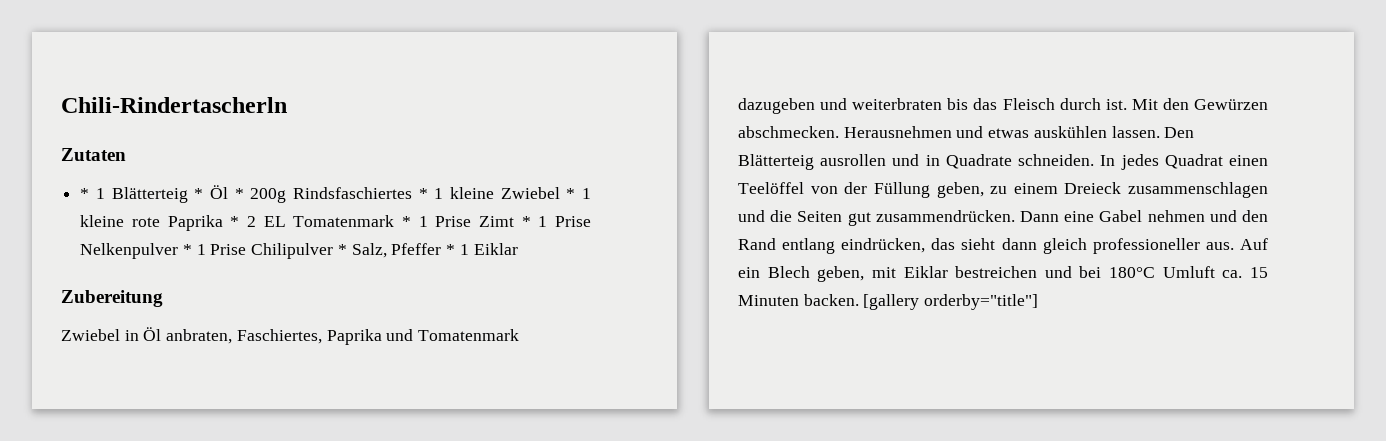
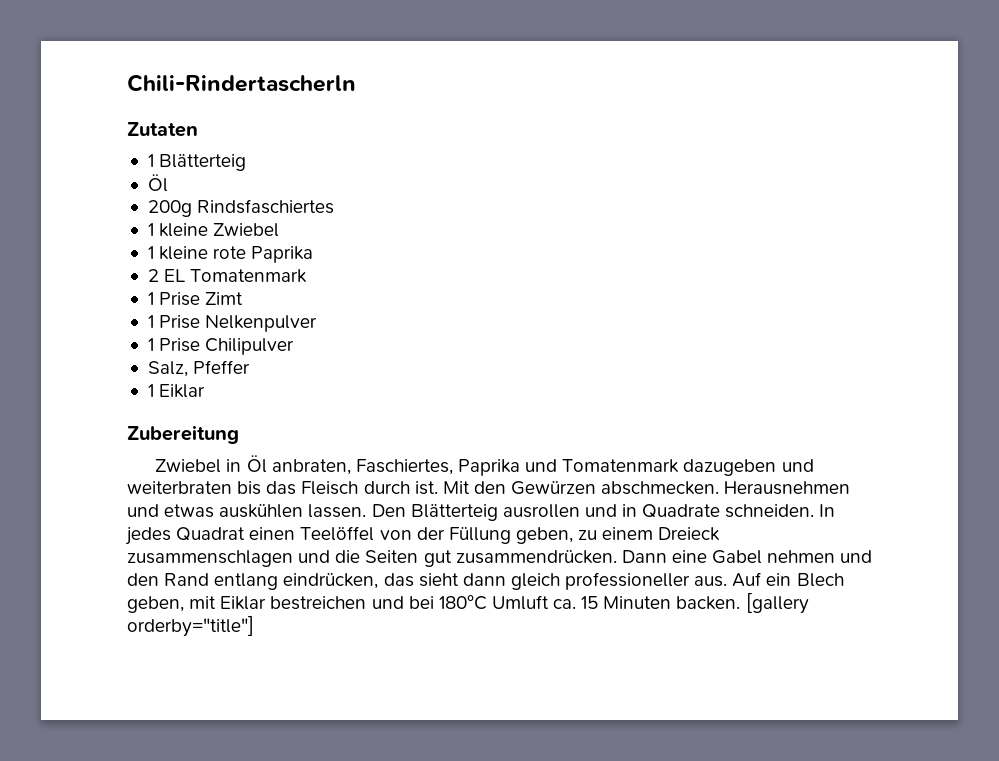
[80,188,90,199] * -> (198, 129) none
[194,185,244,199] * Öl * -> [147,174,168,192] // Öl //
[418,188,428,199] * -> (335, 206) //
[566,188,576,199] * -> (280, 230) //
[230,216,240,227] * -> (314, 254) //
[401,216,411,227] * -> (308, 276) //
[521,216,531,227] * -> (244, 298) //
[182,244,192,255] * -> (318, 323) //
[337,244,347,255] * -> (295, 346) //
[446,244,456,255] * -> (251, 367) //

